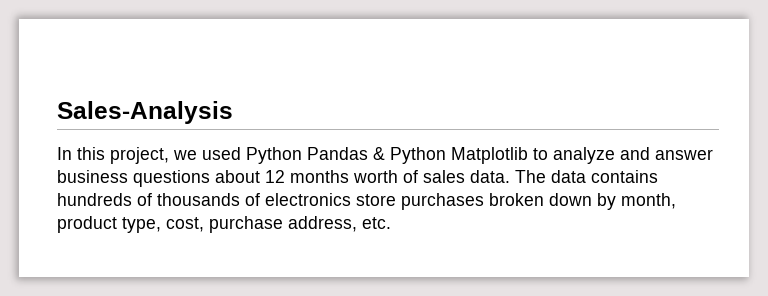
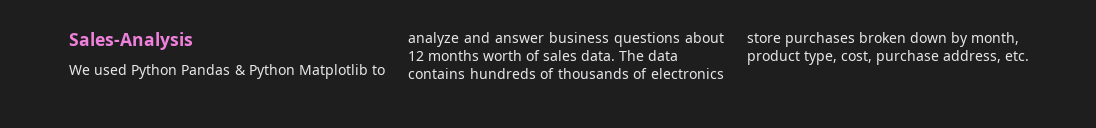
[57,147,197,164] In this project, we -> [69,65,90,75] We

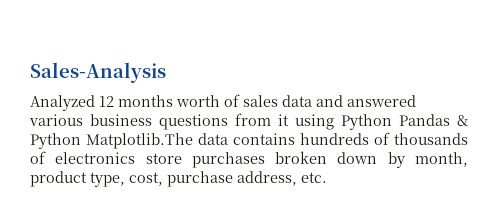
[69,64,385,79] [408,32,724,47] We used Python Pandas & Python Matplotlib to analyze and answer business questions about -> [30,95,95,111] Analyzed
[581,50,644,61] data. The -> [282,95,416,107] [29,113,468,130] [30,133,193,149] data and answered various business questions from it using Python Pandas & Python Matplotlib.The

